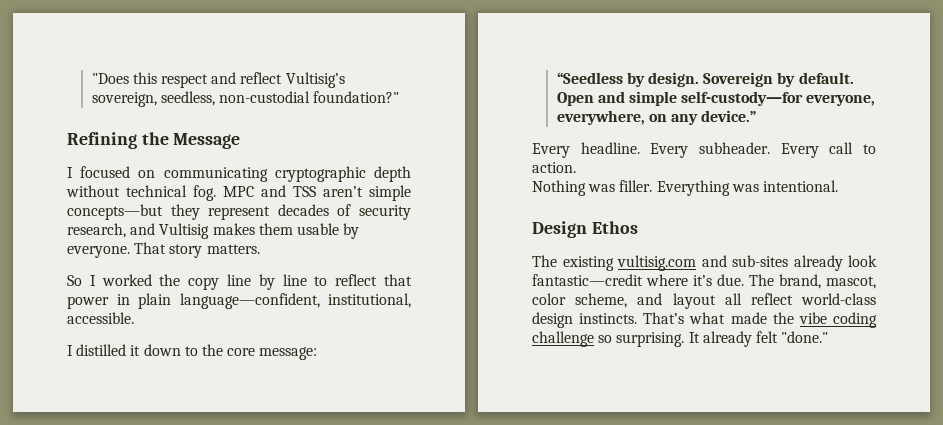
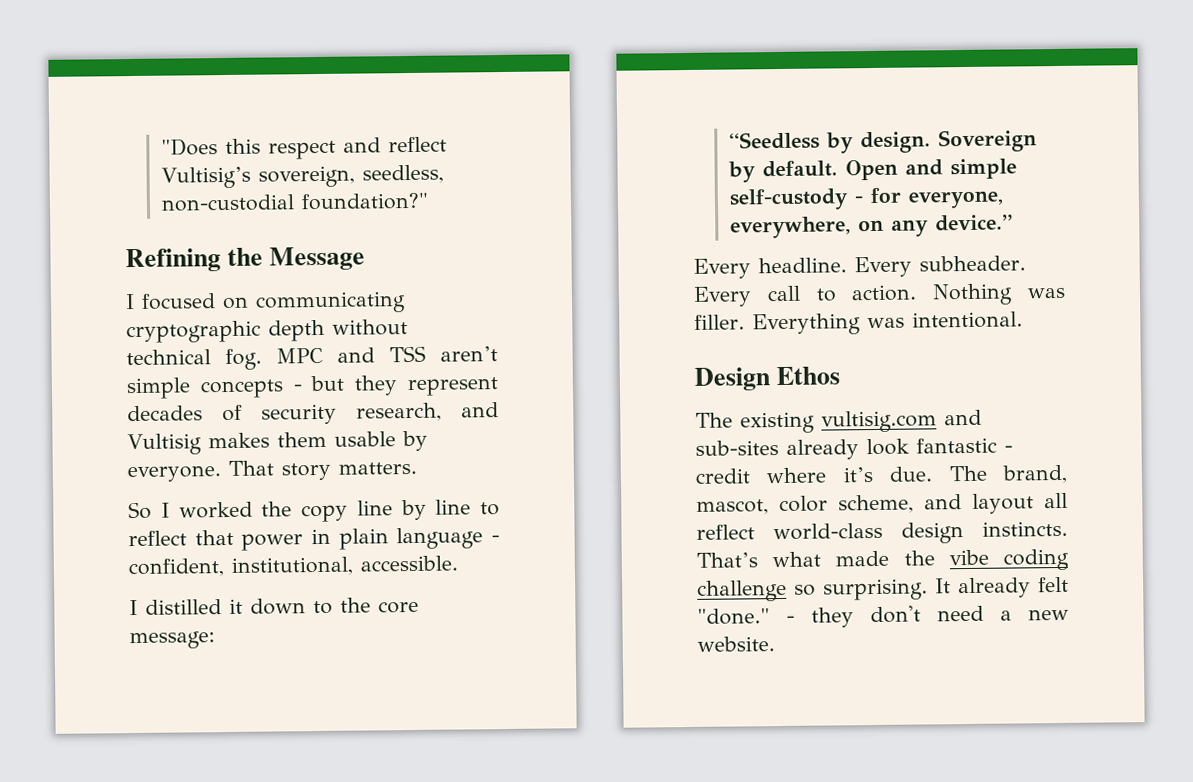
[67,204,163,220] concepts—but -> [199,375,345,399] concepts - but
[179,293,320,309] language—confident, -> [396,527,500,550] [128,558,224,578] language - confident,
[681,91,804,106] self-custody—for -> [728,187,901,211] self-custody - for
(576, 167) // -> (918, 293) none
[532,274,643,286] fantastic—credit -> [916,437,1013,454] [695,468,751,484] fantastic - credit
(829, 337) none -> [786,605,1069,628] [697,636,775,652] - they don't need a new website.

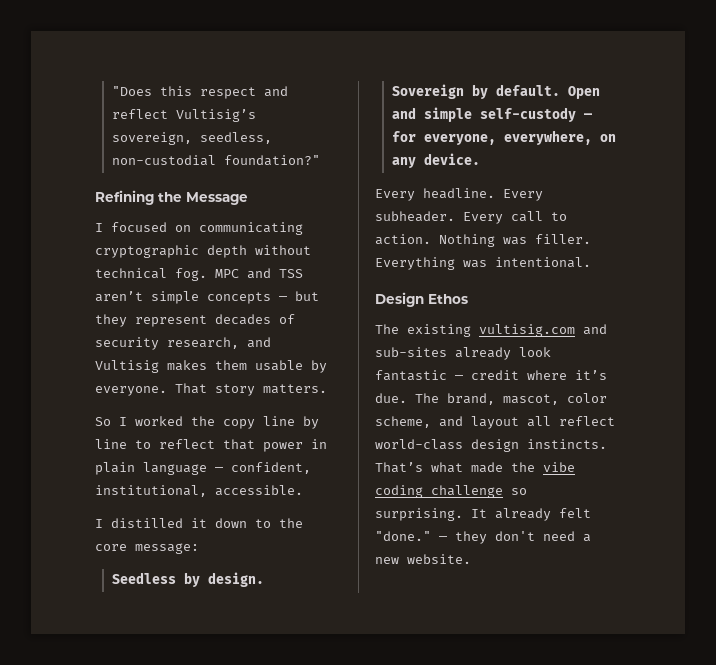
[292,384,302,392] - -> [279,296,287,301] —
[491,535,500,543] - -> [215,467,223,472] —
[728,131,820,150] “Seedless -> [111,572,176,584] Seedless
[853,196,863,204] - -> [583,113,592,119] —
[934,214,1013,232] device.” -> [423,153,480,165] device.
[1004,445,1013,453] - -> [455,375,463,380] —
[786,615,795,623] - -> [439,536,447,541] —

